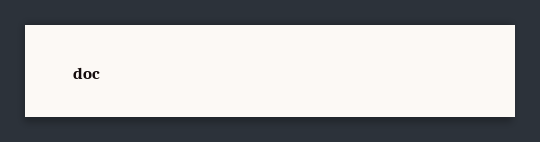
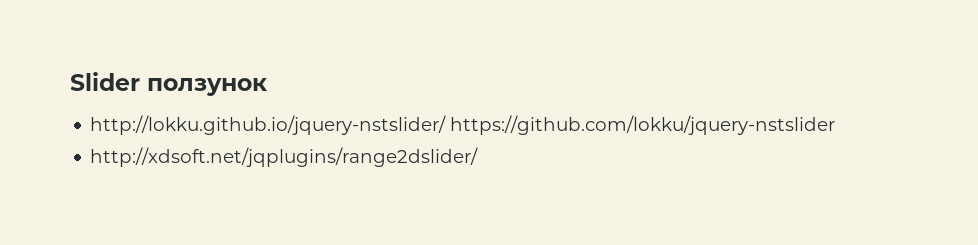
[73,67,100,79] doc -> [70,72,268,96] [90,115,836,135] [90,147,479,167] Slider ползунок // http://lokku.github.io/jquery-nstslider/ https://github.com/lokku/jquery-nstslider // http://xdsoft.net/jqplugins/range2dslider/

